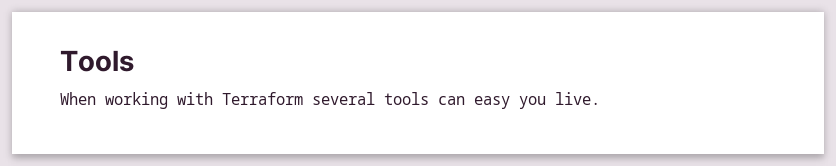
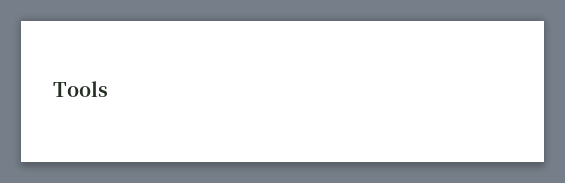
[60,92,600,109] // When working with Terraform several tools can easy you live. -> (108, 89) none

